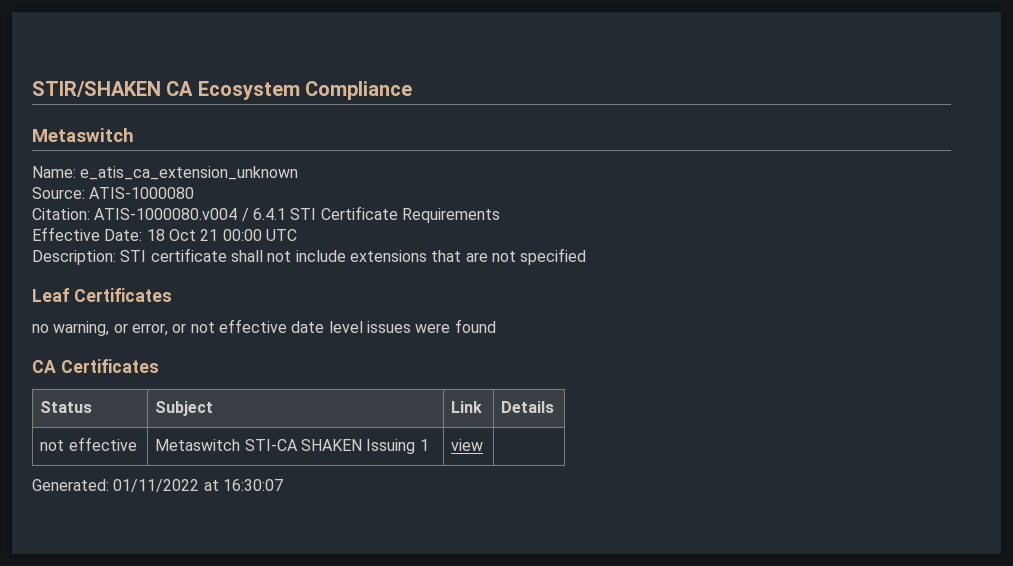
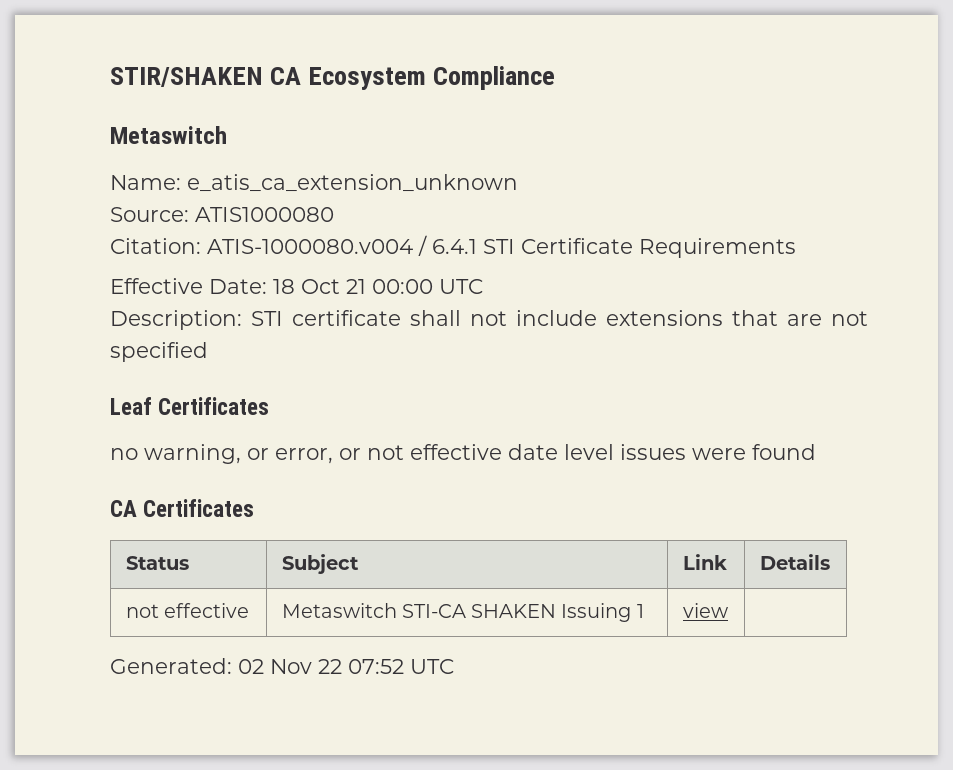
[89,187,195,199] ATIS-1000080 -> [195,207,334,222] ATIS1000080
[113,479,283,492] 01/11/2022 at 16:30:07 -> [238,659,454,674] 02 Nov 22 07:52 UTC

